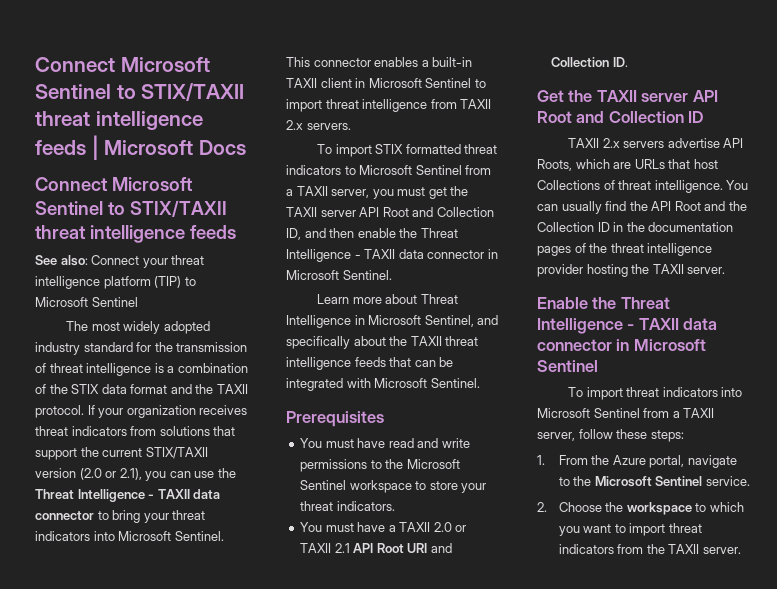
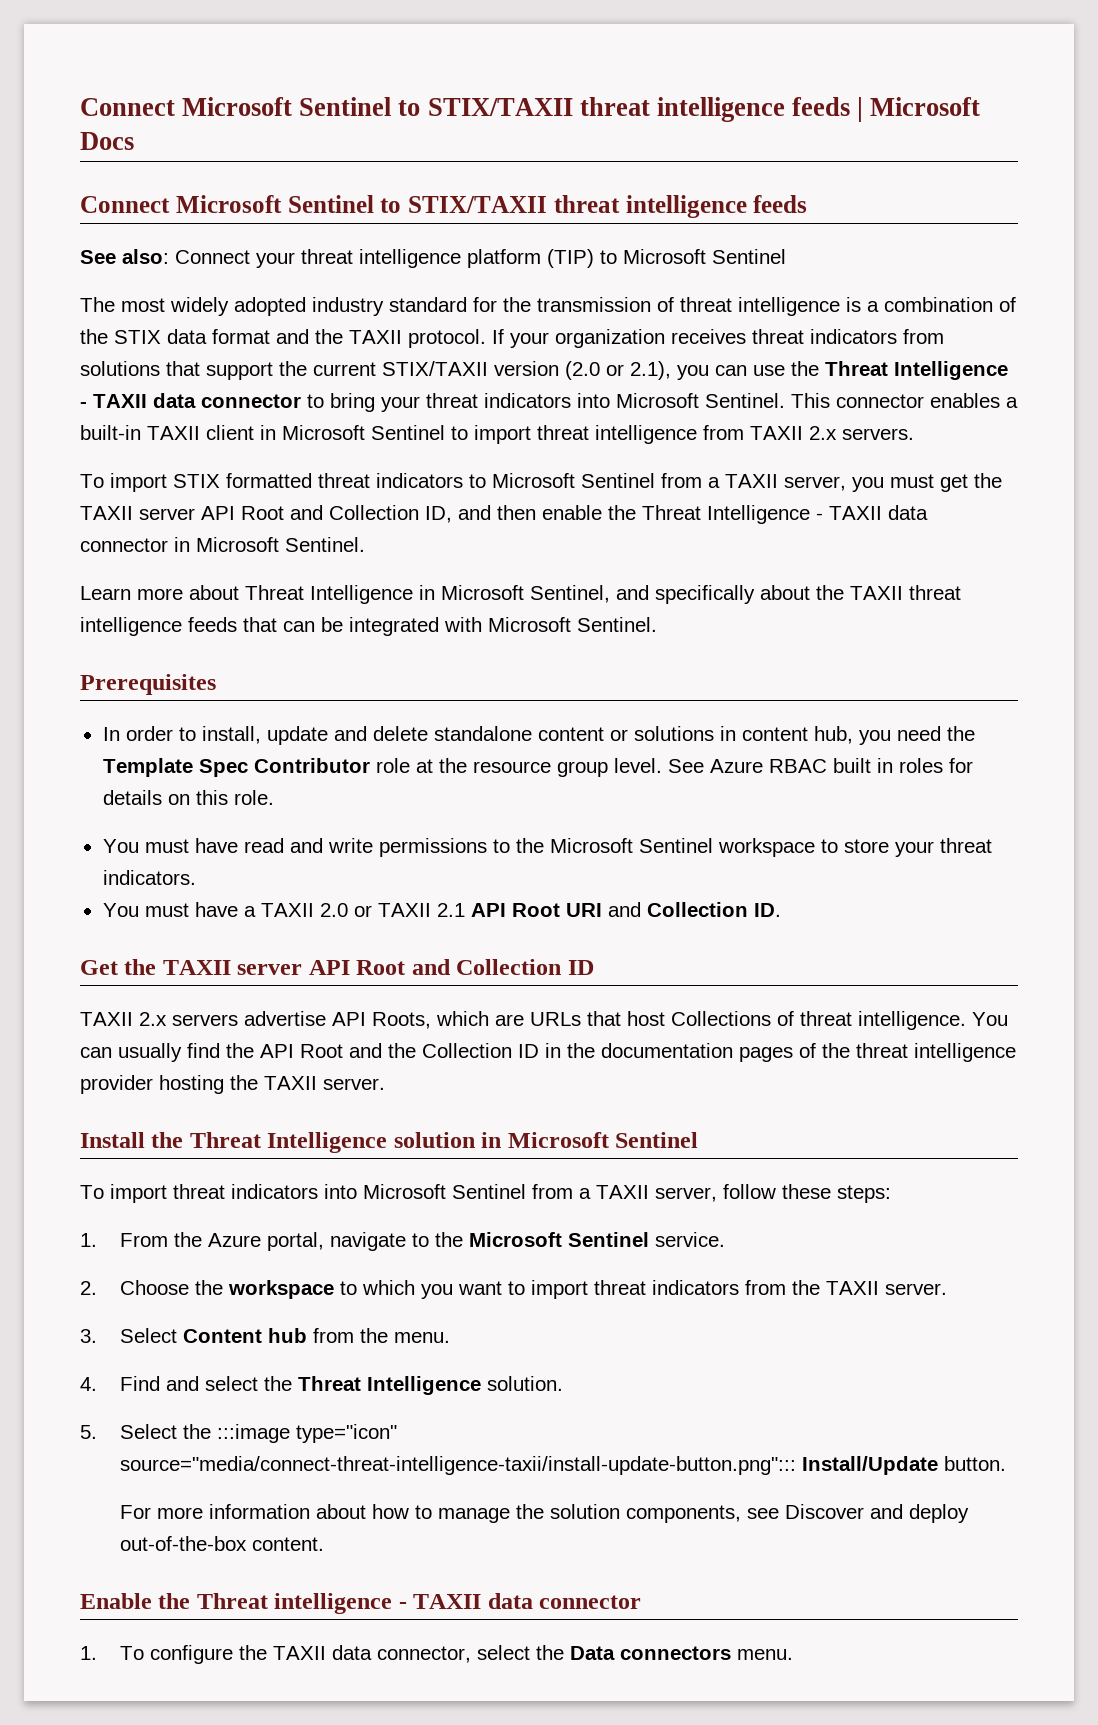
(384, 419) none -> [102,726,975,745] [102,758,973,777] [102,790,274,805] // In order to install, update and delete standalone content or solutions in content hub, you need the Template Spec Contributor role at the resource group level. See Azure RBAC built in roles for details on this role.
[537,297,670,309] [537,318,718,334] [537,339,612,351] Enable the Threat Intelligence - TAXII data connector -> [80,1132,475,1153] Install the Threat Intelligence solution
(741, 550) none -> [80,1328,451,1343] [80,1376,564,1395] [80,1424,398,1443] [120,1456,1007,1475] [120,1504,970,1523] [120,1536,325,1551] [80,1593,642,1614] [80,1645,794,1664] // 3. Select Content hub from the menu. // 4. Find and select the Threat Intelligence solution. // 5. Select the :::image type="icon" source="media/connect-threat-intelligence-taxii/install-update-button.png"::: Install/Update button. // For more information about how to manage the solution components, see Discover and deploy out-of-the-box content. // Enable the Threat intelligence - TAXII data connector // 1. To configure the TAXII data connector, select the Data connectors menu.

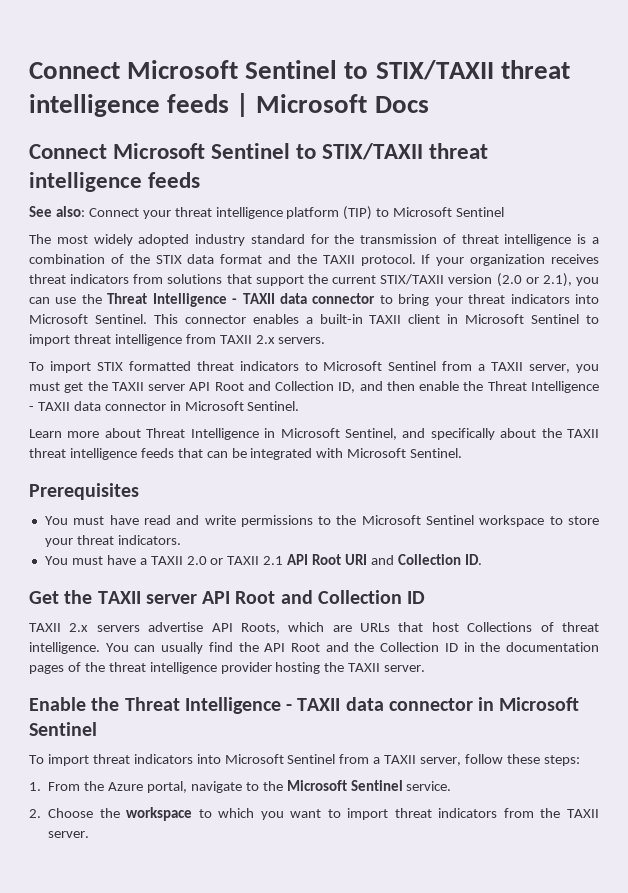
[102,726,975,745] [102,758,973,777] [102,790,274,805] // In order to install, update and delete standalone content or solutions in content hub, you need the Template Spec Contributor role at the resource group level. See Azure RBAC built in roles for details on this role. -> (139, 491) none
[80,1132,475,1153] Install the Threat Intelligence solution -> [29,697,473,714] Enable the Threat Intelligence - TAXII data connector
[80,1328,451,1343] [80,1376,564,1395] [80,1424,398,1443] [120,1456,1007,1475] [120,1504,970,1523] [120,1536,325,1551] [80,1593,642,1614] [80,1645,794,1664] // 3. Select Content hub from the menu. // 4. Find and select the Threat Intelligence solution. // 5. Select the :::image type="icon" source="media/connect-threat-intelligence-taxii/install-update-button.png"::: Install/Update button. // For more information about how to manage the solution components, see Discover and deploy out-of-the-box content. // Enable the Threat intelligence - TAXII data connector // 1. To configure the TAXII data connector, select the Data connectors menu. -> (90, 834) none

